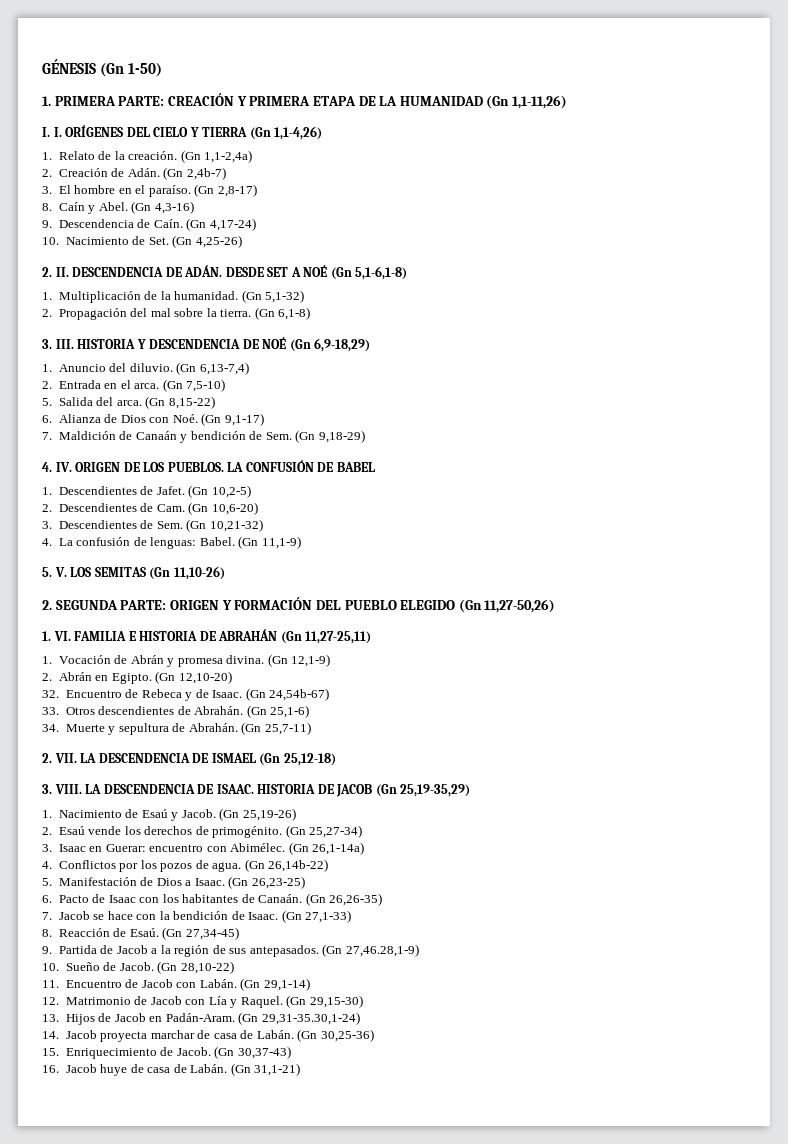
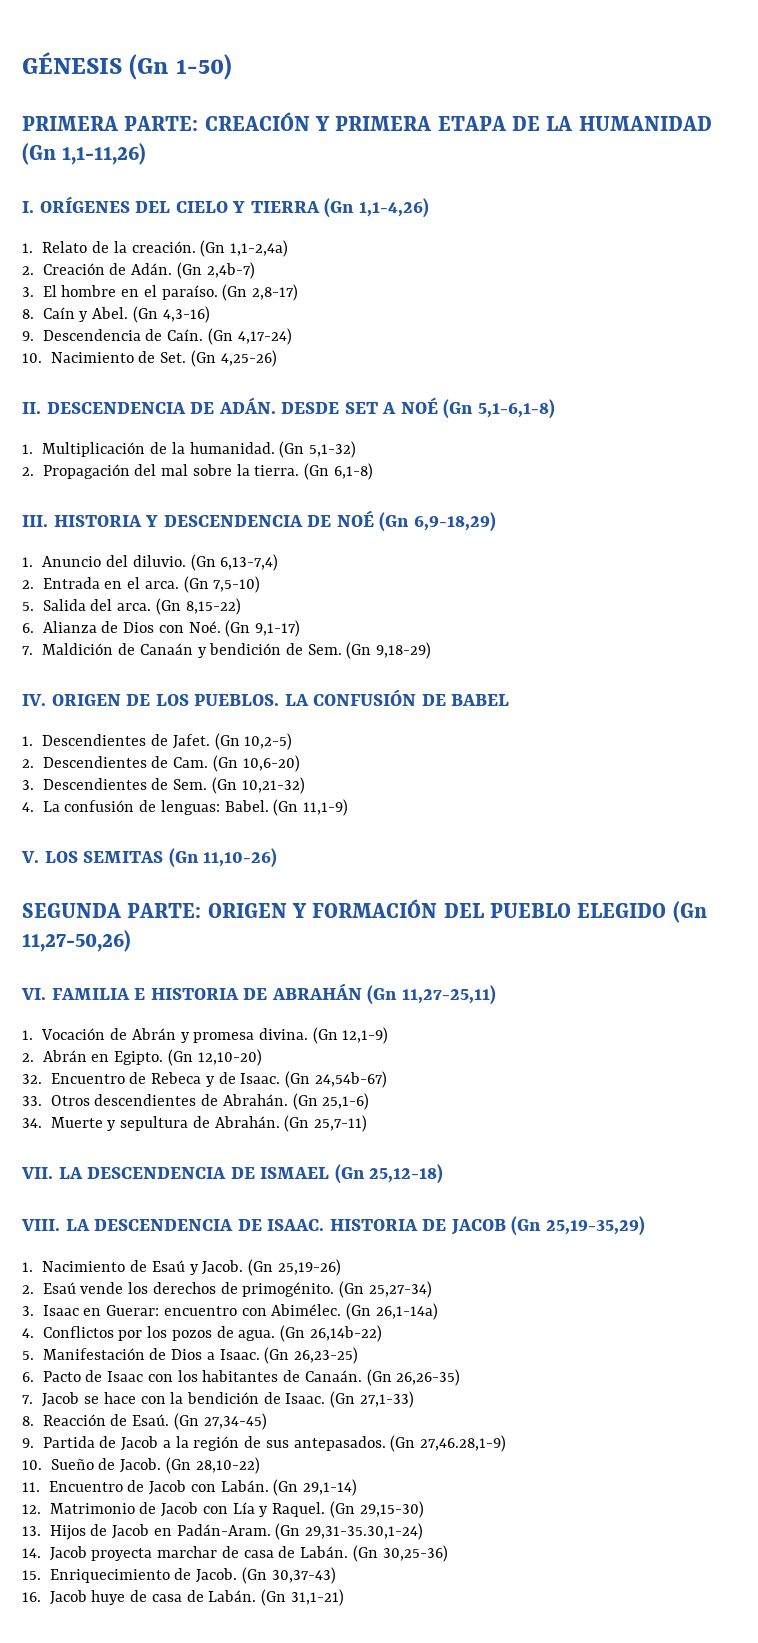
[42,96,51,106] 1. -> (232, 67) none
[53,127,62,137] I. -> (34, 207) none
[42,267,52,277] 2. -> (277, 358) none
[42,339,52,349] 3. -> (373, 471) none
[42,462,52,472] 4. -> (432, 650) none
[42,567,52,577] 5. -> (349, 807) none
[42,600,52,610] 2. -> (278, 858) none
[42,631,51,641] 1. -> (131, 941) none
[42,753,52,763] 2. -> (368, 1123) none
[42,784,52,794] 3. -> (444, 1174) none

